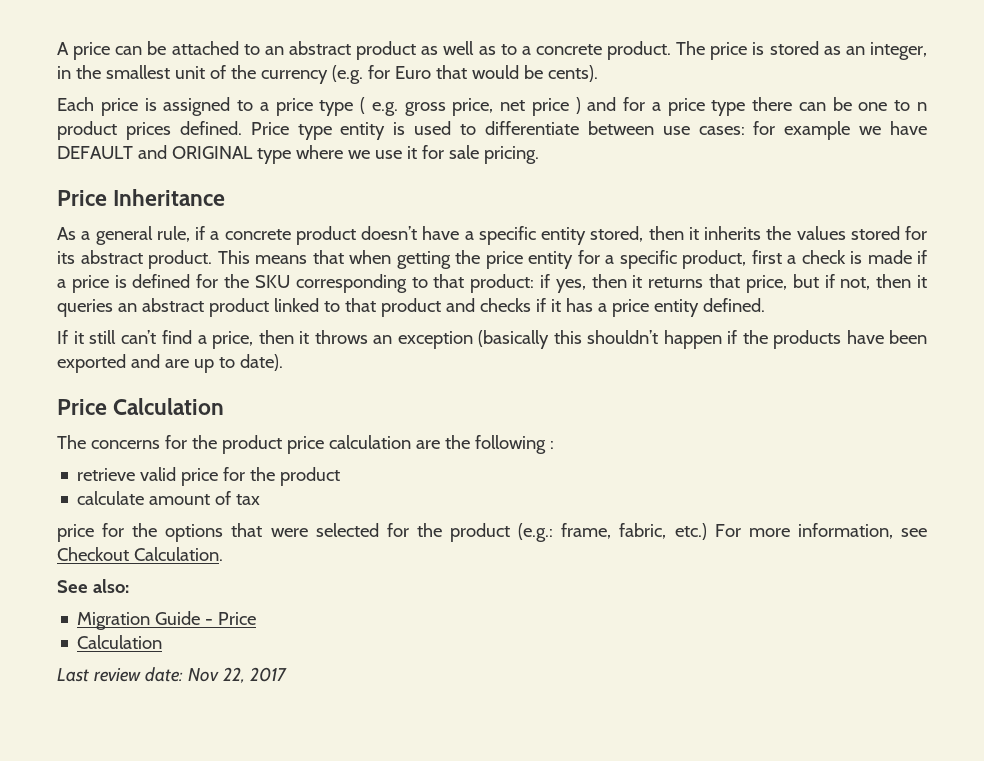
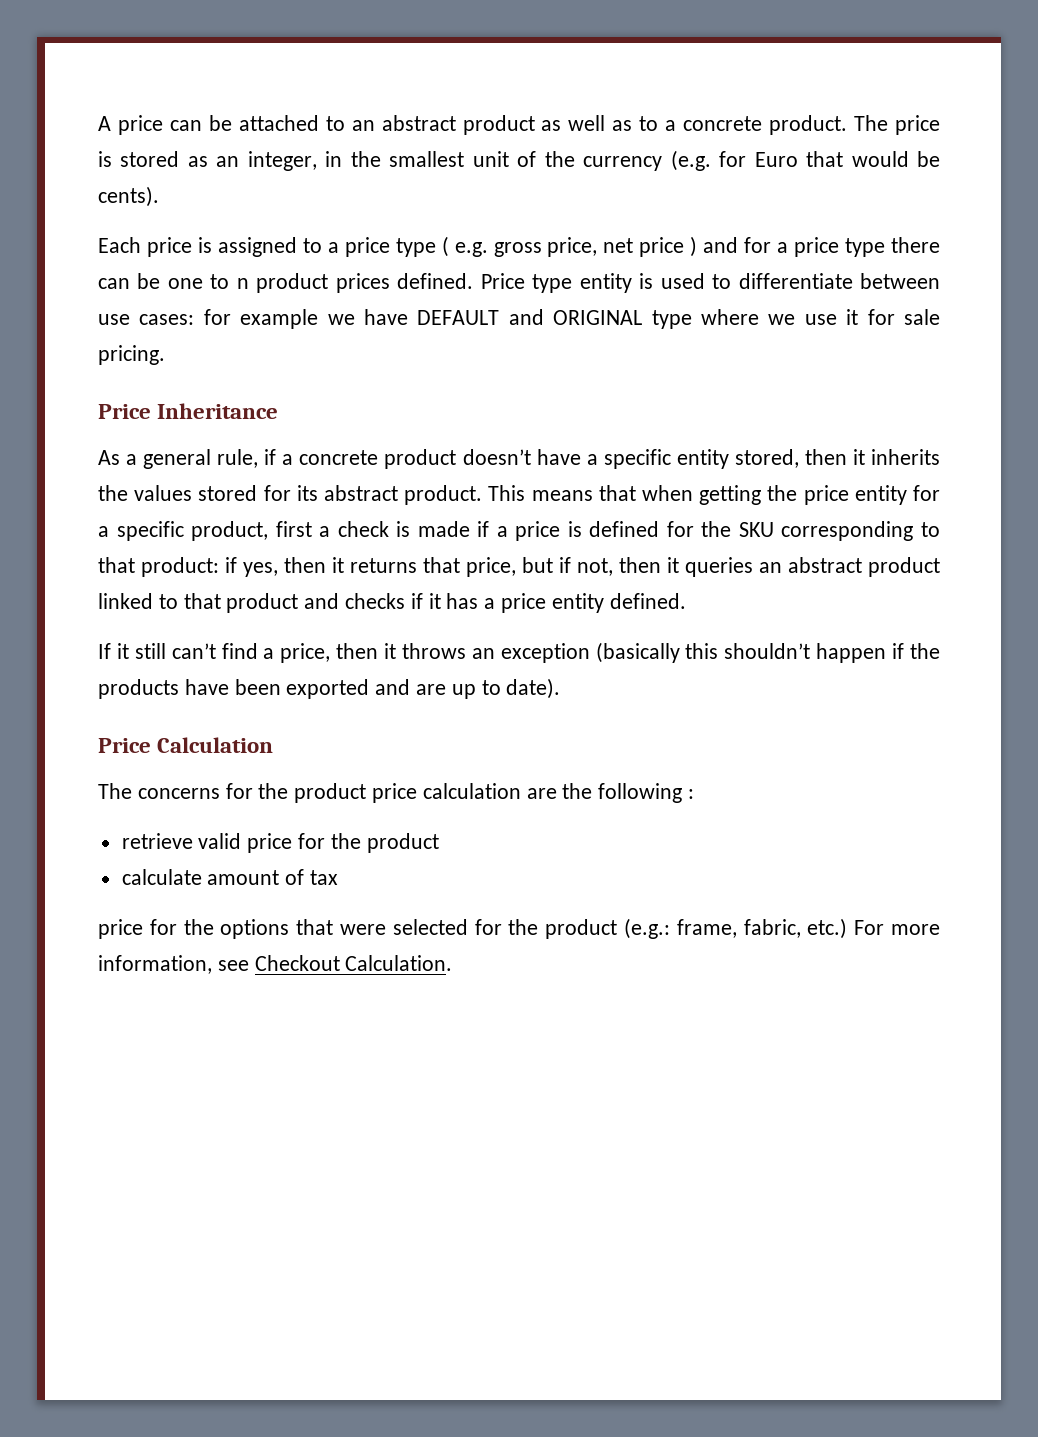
[57,579,129,593] [77,611,257,630] [77,635,163,649] [57,667,287,684] // See also: // Migration Guide - Price // Calculation // Last review date: Nov 22, 2017 -> (453, 963) none

